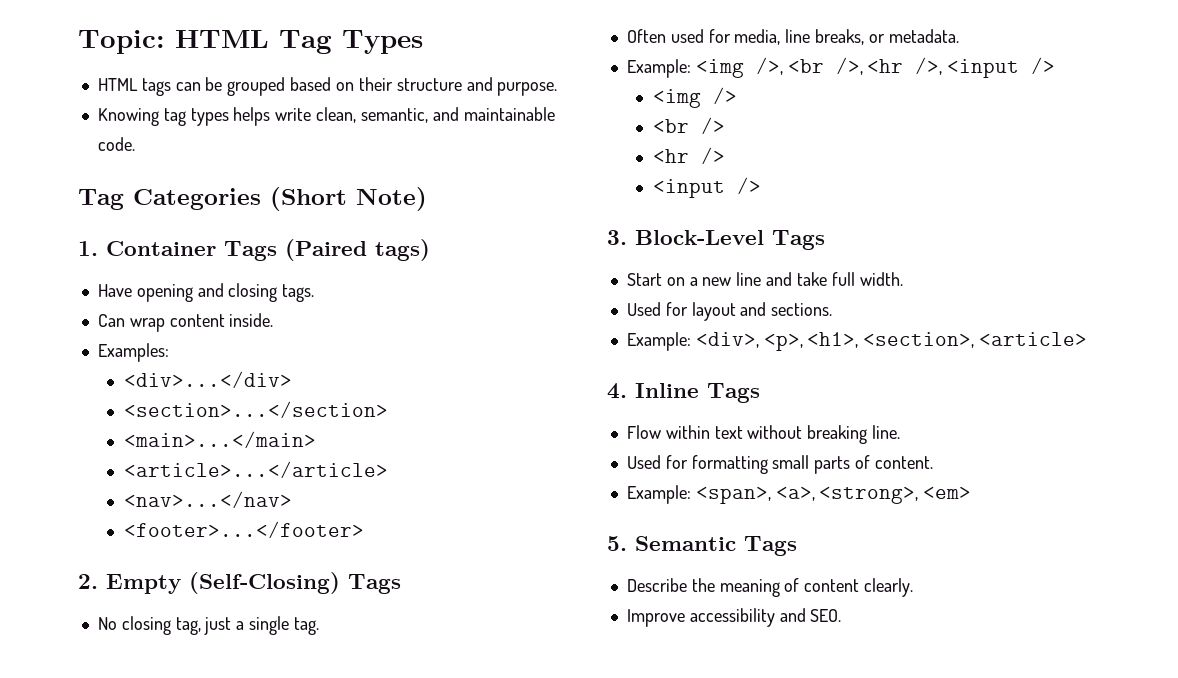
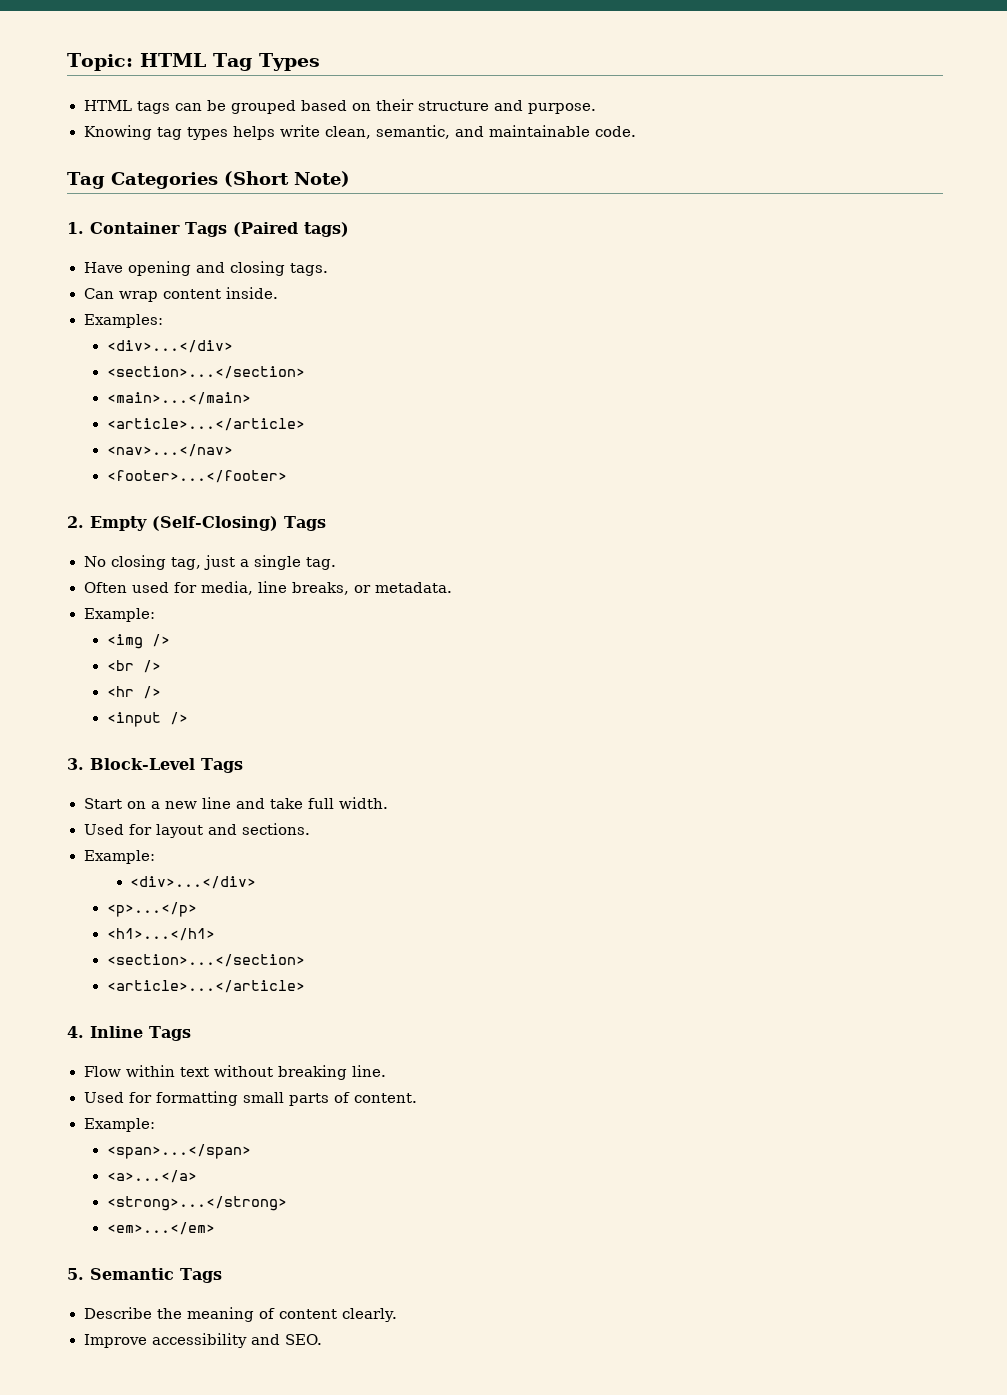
[695,57,1056,78] <img />, <br />, <hr />, <input /> -> (155, 615) none
[695,332,1088,351] <div>, <p>, <h1>, <section>, <article> -> [130,876,257,889] [106,902,197,917] [106,928,215,941] [106,954,305,967] [106,980,305,993] // <div>...</div> // <p>...</p> // <h1>...</h1> // <section>...</section> // <article>...</article>
[695,486,972,504] <span>, <a>, <strong>, <em> -> [106,1144,251,1159] [106,1170,197,1183] [106,1196,287,1211] [106,1222,215,1235] // <span>...</span> // <a>...</a> // <strong>...</strong> // <em>...</em>

